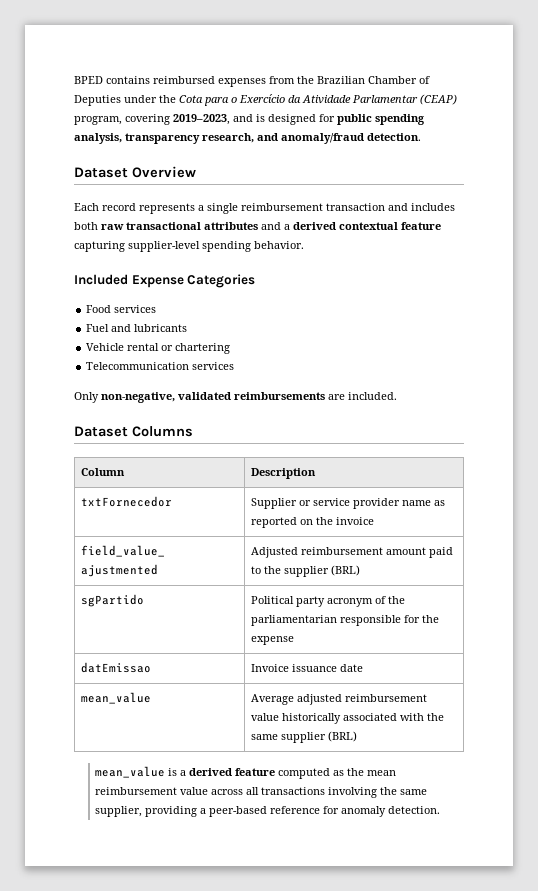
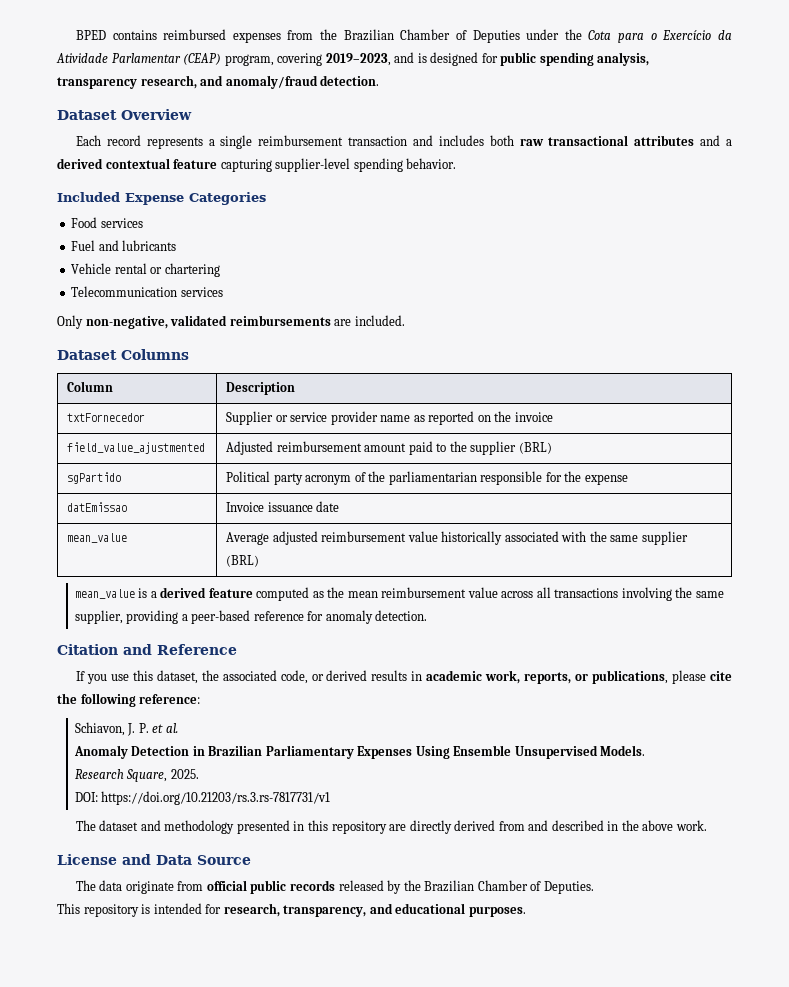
(441, 810) none -> [57,644,237,655] [75,670,732,684] [57,693,201,707] [74,722,178,736] [73,745,646,759] [74,769,199,782] [74,791,331,805] [75,820,707,834] [57,854,251,865] [75,880,594,894] [57,903,526,917] // Citation and Reference // If you use this dataset, the associated code, or derived results in academic work, reports, or publications, please cite the following reference: // Schiavon, J. P. et al. // Anomaly Detection in Brazilian Parliamentary Expenses Using Ensemble Unsupervised Models. // Research Square, 2025. // DOI: https://doi.org/10.21203/rs.3.rs-7817731/v1 // The dataset and methodology presented in this repository are directly derived from and described in the above work. // License and Data Source // The data originate from official public records released by the Brazilian Chamber of Deputies. // This repository is intended for research, transparency, and educational purposes.

